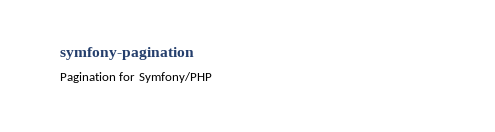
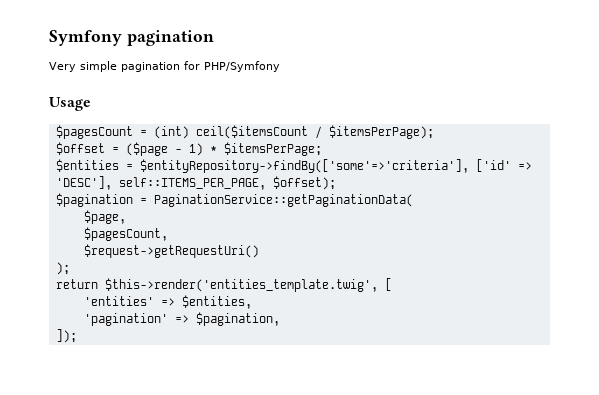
[60,47,194,60] [60,72,212,83] symfony-pagination // Pagination for Symfony/PHP -> [49,30,214,46] [49,61,280,72] [49,97,91,111] [55,125,434,139] [55,142,322,156] [55,159,532,173] [55,176,336,190] [55,193,413,207] [83,210,126,224] [83,227,168,241] [83,244,259,258] [55,262,70,275] [55,278,392,292] [83,295,252,309] [83,312,280,326] [55,329,77,343] Symfony pagination // Very simple pagination for PHP/Symfony // Usage // $pagesCount = (int) ceil($itemsCount / $itemsPerPage); // $offset = ($page - 1) * $itemsPerPage; // $entities = $entityRepository->findBy(['some'=>'criteria'], ['id' => 'DESC'], self::ITEMS_PER_PAGE, $offset); // $pagination = PaginationService::getPaginationData( // $page, // $pagesCount, // $request->getRequestUri() // ); // return $this->render('entities_template.twig', [ // 'entities' => $entities, // 'pagination' => $pagination, // ]);

